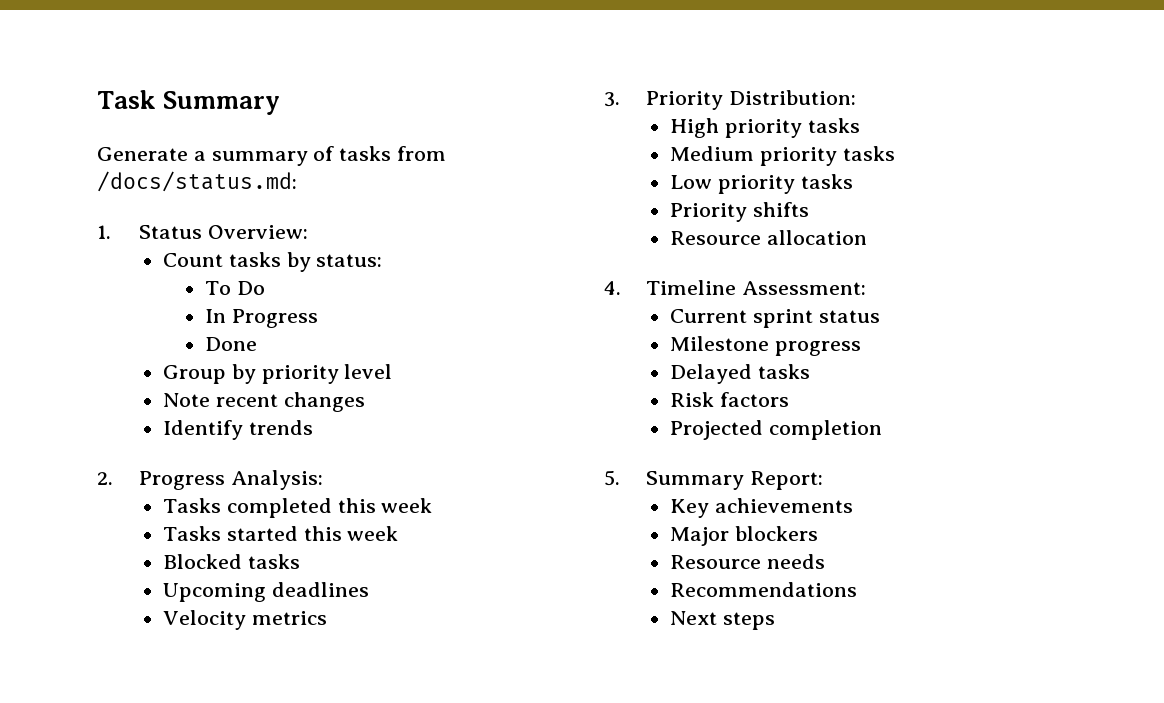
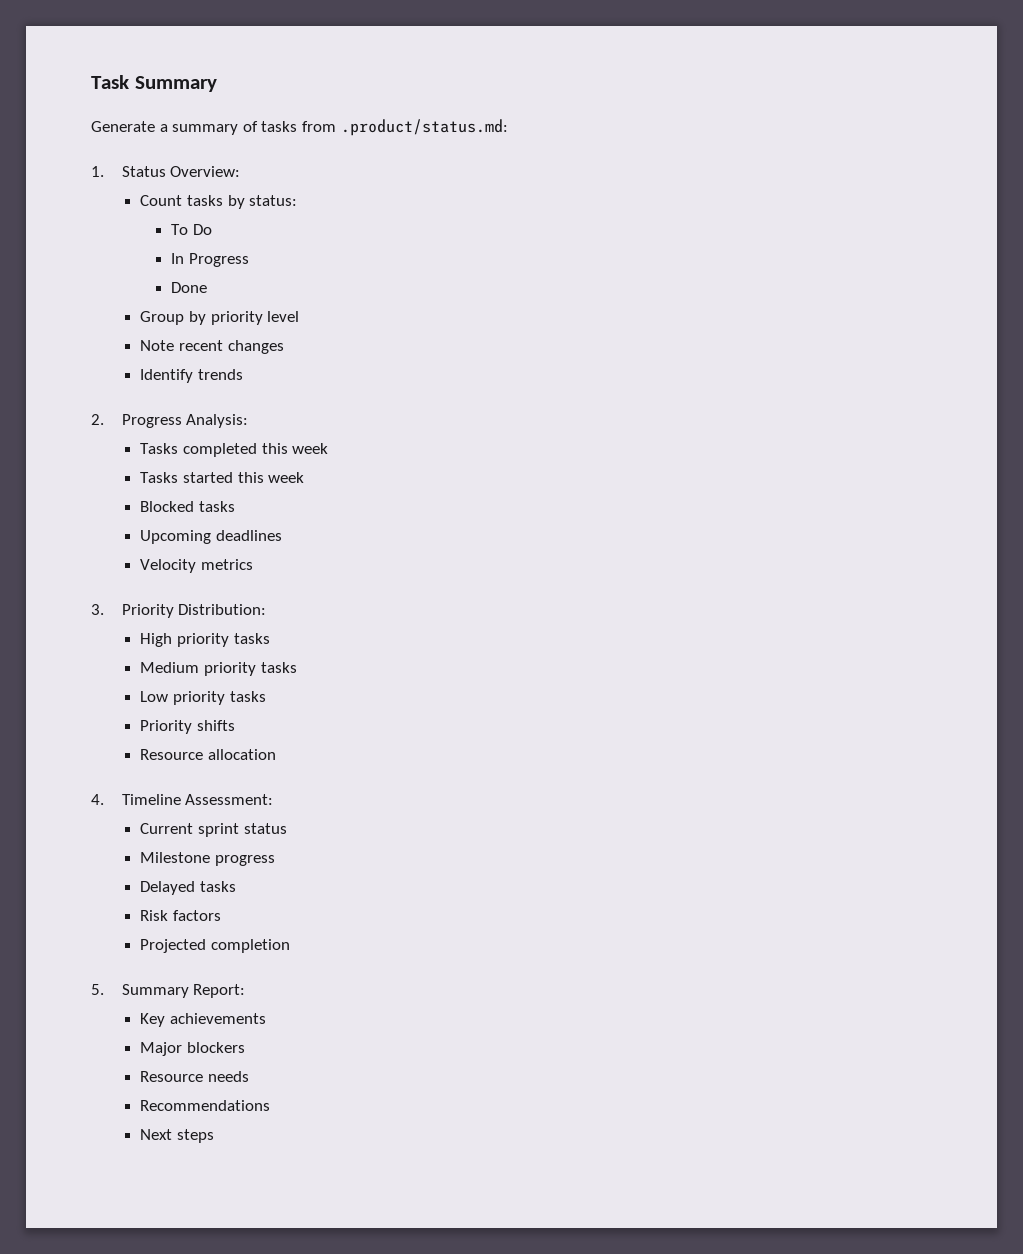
[97,171,297,192] /docs/status.md: -> [340,119,508,136] .product/status.md:

